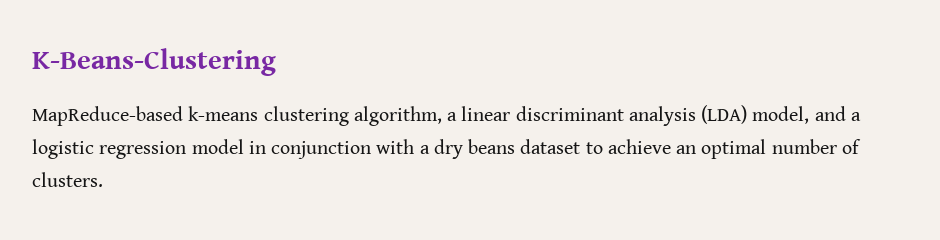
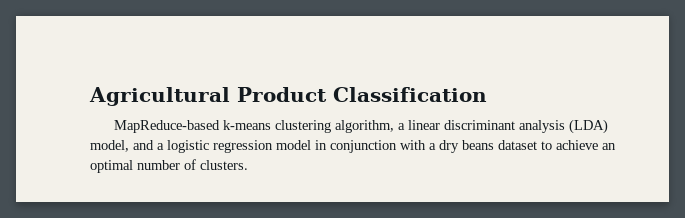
[32,48,276,76] K-Beans-Clustering -> [89,87,487,106] Agricultural Product Classification

